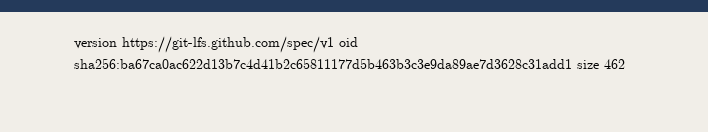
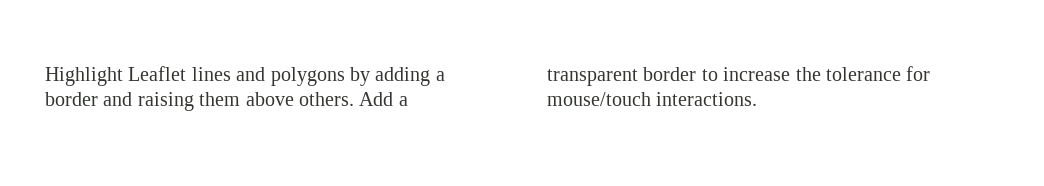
[74,36,358,53] [74,58,625,69] version https://git-lfs.github.com/spec/v1 oid sha256:ba67ca0ac622d13b7c4d41b2c65811177d5b463b3c3e9da89ae7d3628c31add1 size 462 -> [45,66,445,86] [45,92,408,111] [547,66,931,86] [547,92,758,106] Highlight Leaflet lines and polygons by adding a border and raising them above others. Add a transparent border to increase the tolerance for mouse/touch interactions.

